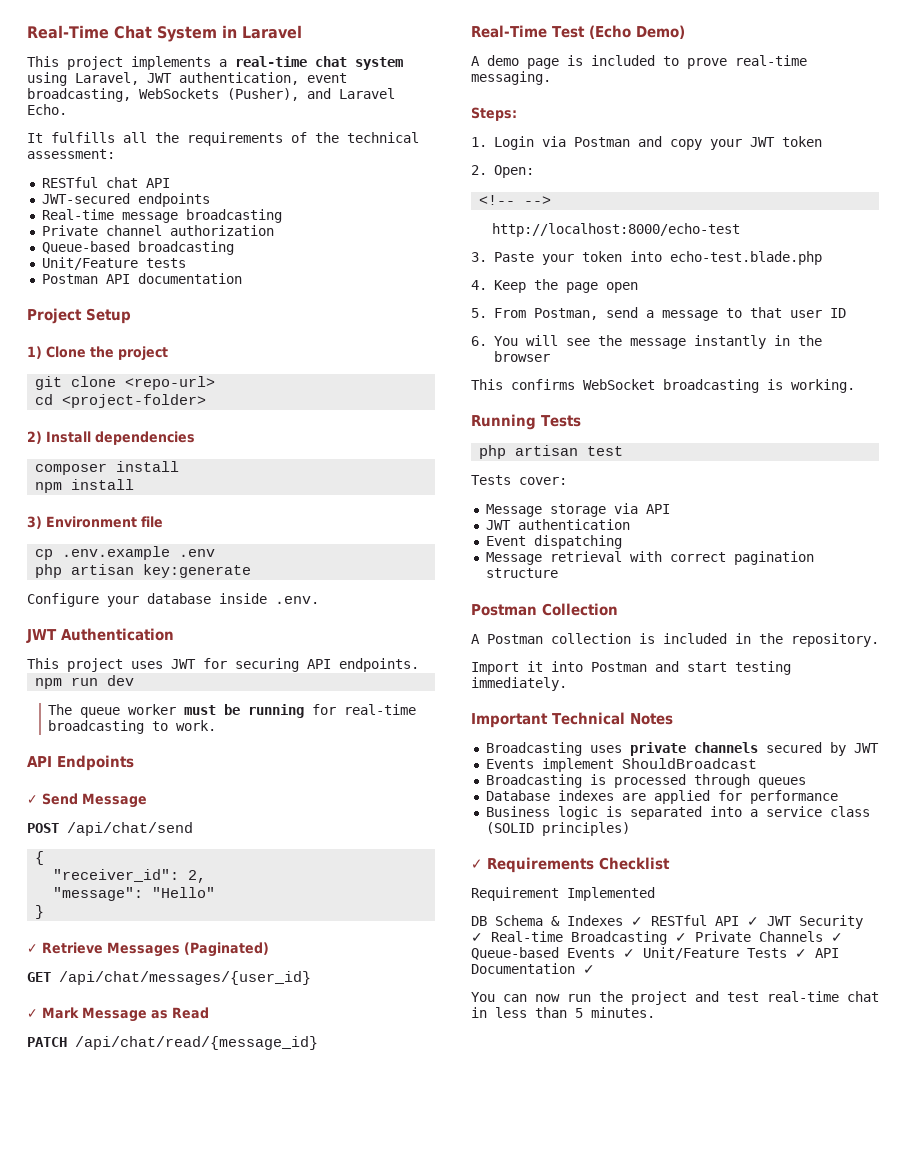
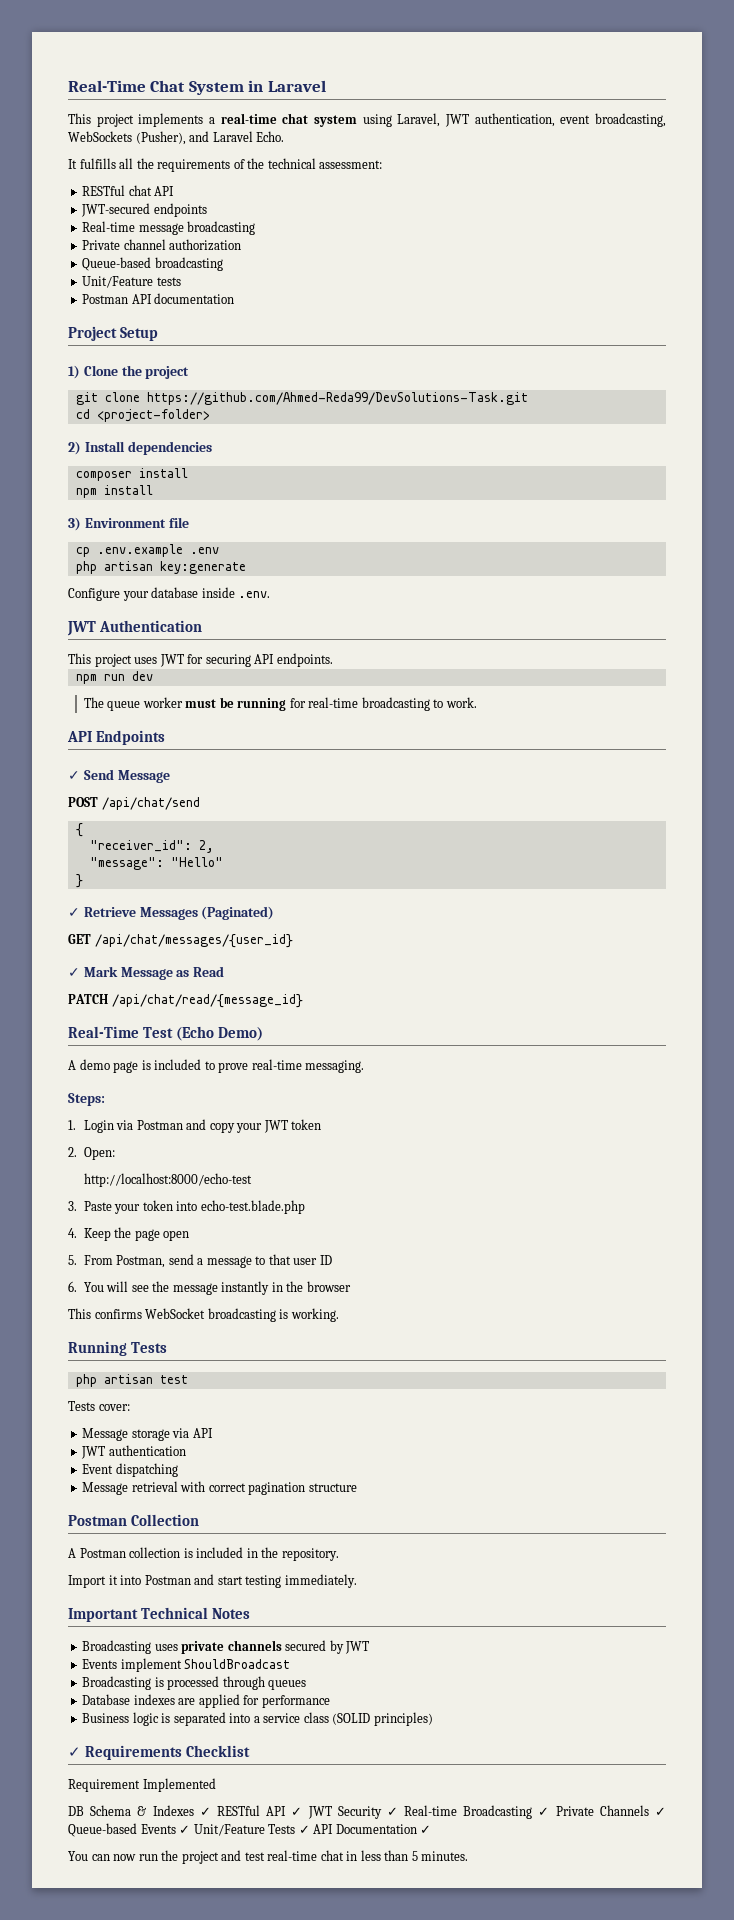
[125,376,216,390] <repo-url> -> [146,392,528,405] https://github.com/Ahmed-Reda99/DevSolutions-Task.git
[479,195,552,205] // <!-- --> -> (115, 1153) none

